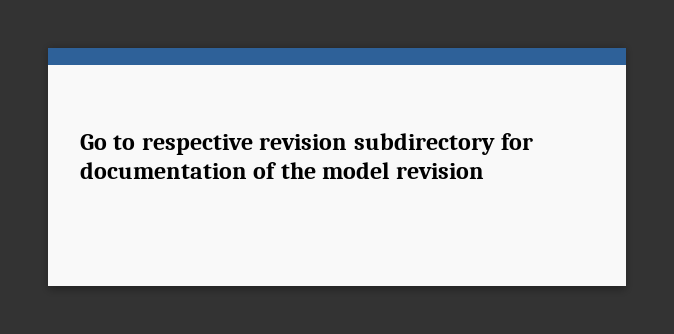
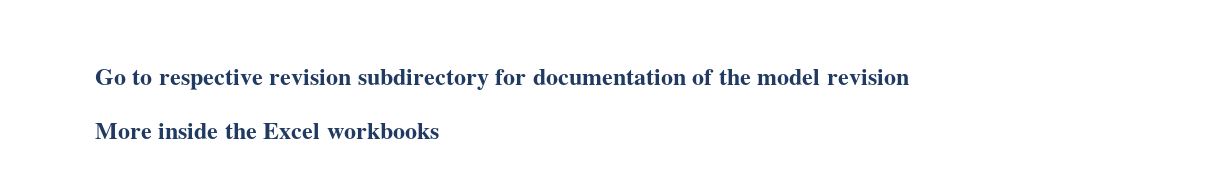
(484, 171) none -> [95,123,439,139] // More inside the Excel workbooks

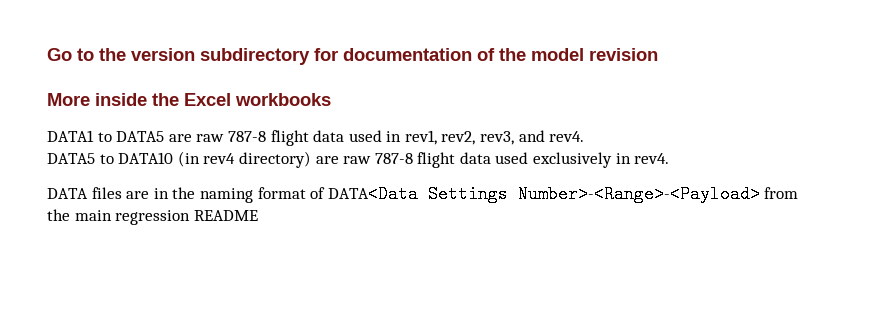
[158,69,352,90] respective revision -> [99,48,195,61] the version
(439, 131) none -> [47,130,585,146] [47,151,670,168] [47,185,799,203] [47,209,258,225] // DATA1 to DATA5 are raw 787-8 flight data used in rev1, rev2, rev3, and rev4. // DATA5 to DATA10 (in rev4 directory) are raw 787-8 flight data used exclusively in rev4. // DATA files are in the naming format of DATA<Data Settings Number>-<Range>-<Payload> from the main regression README

